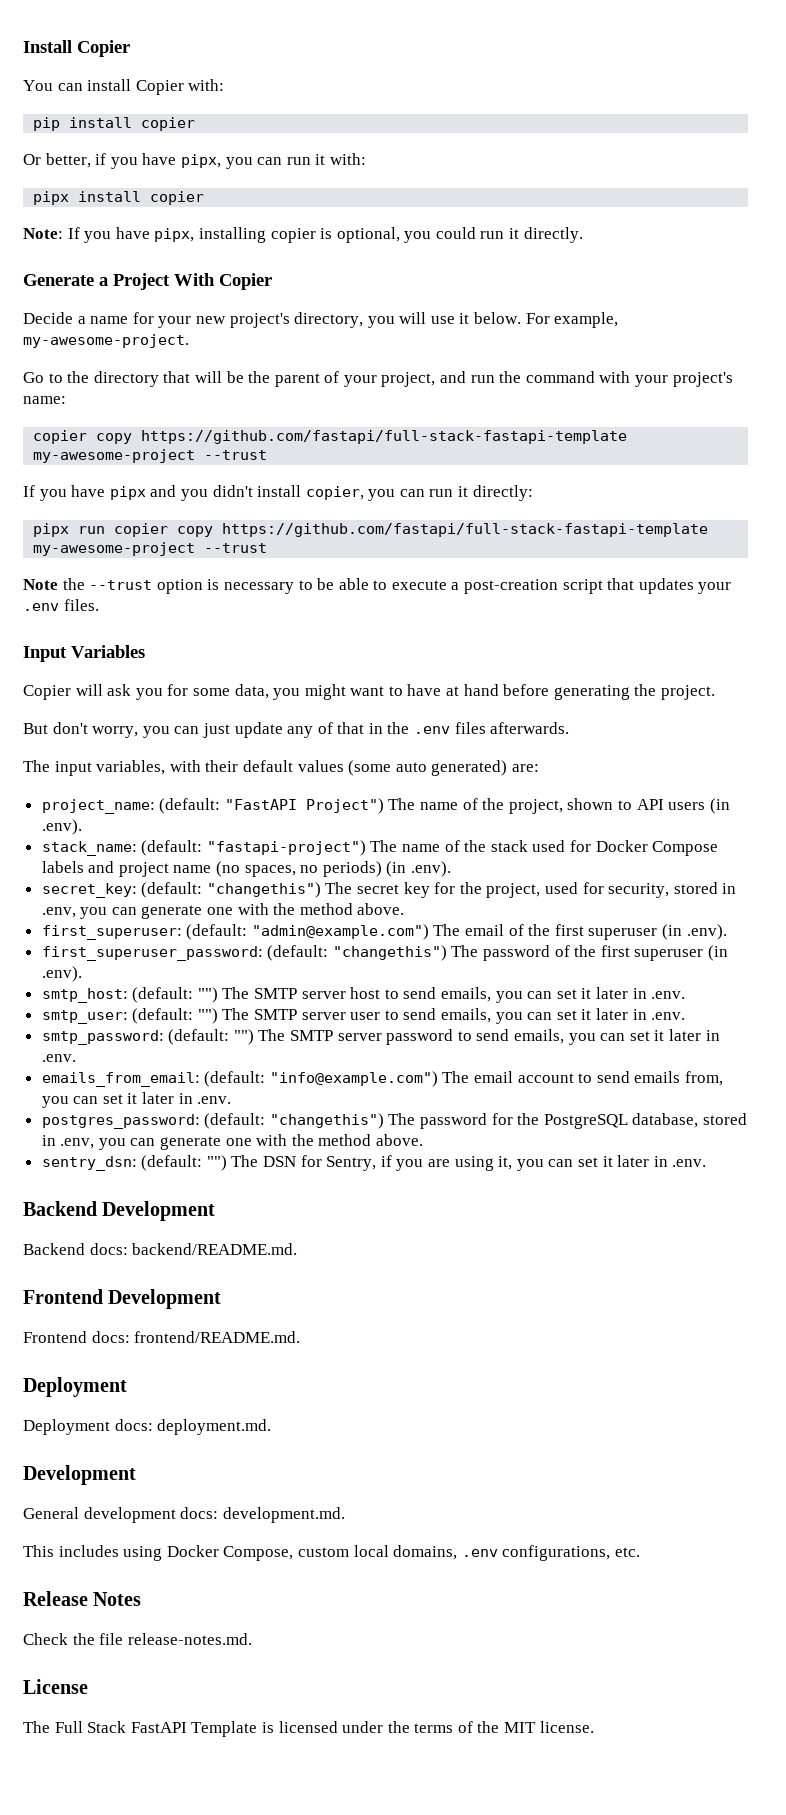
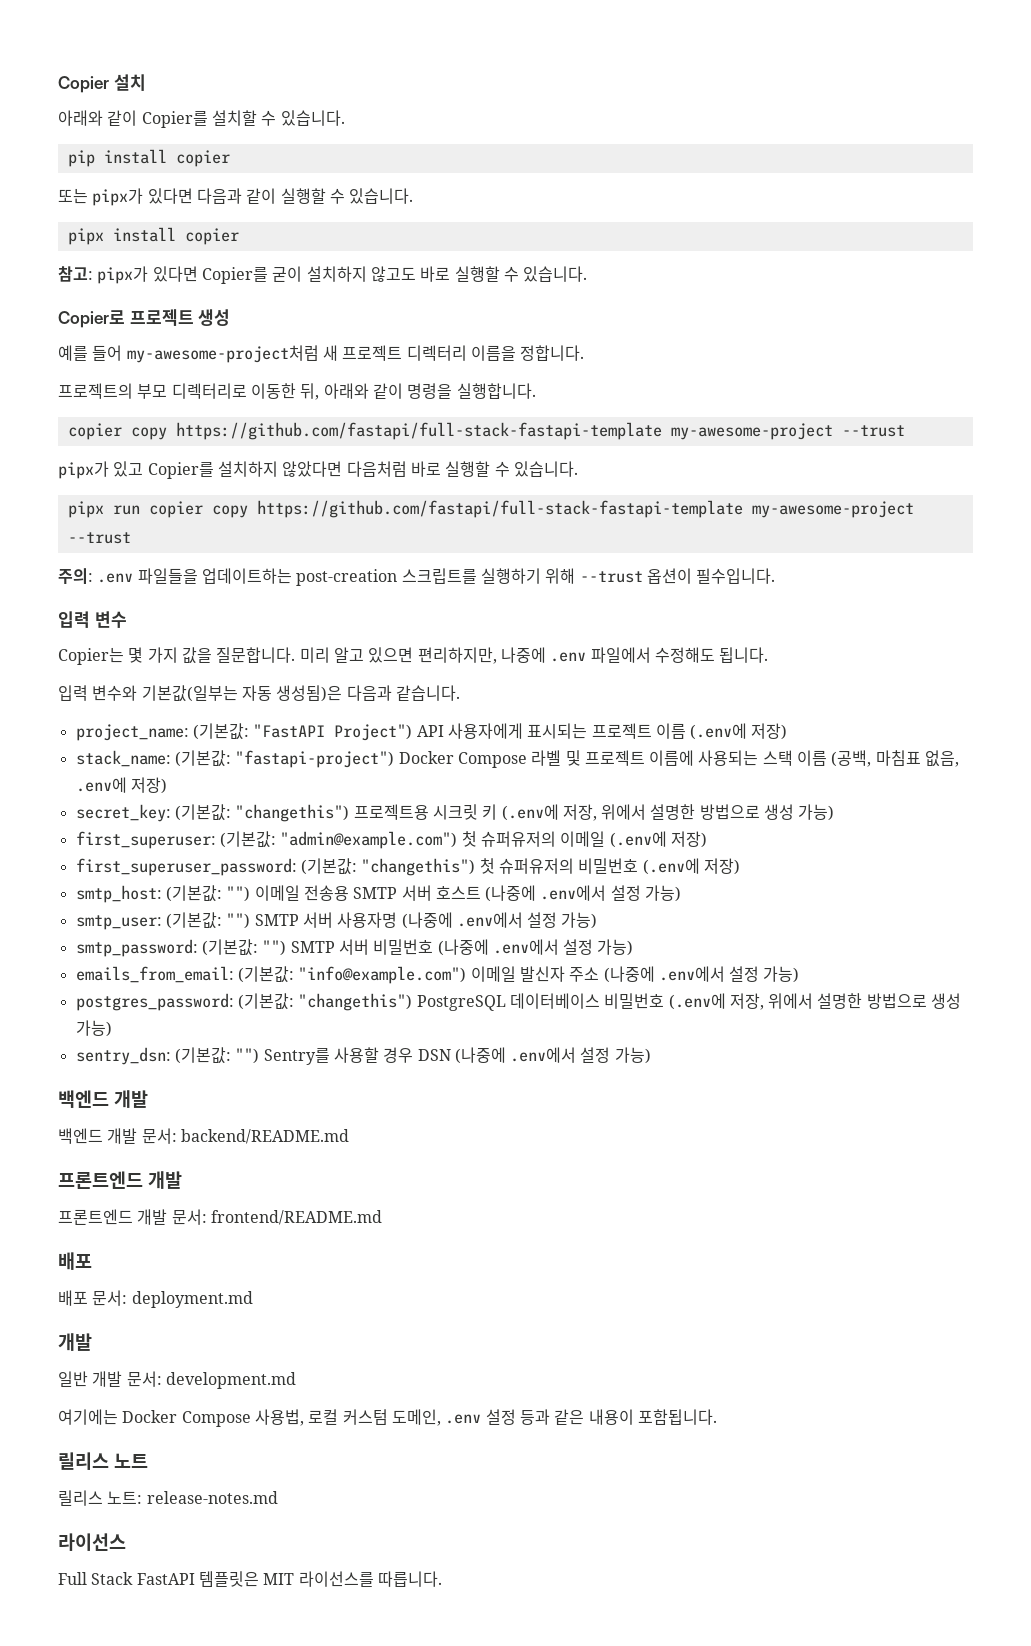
[23,40,130,57] [23,79,225,95] [33,117,196,131] [23,153,366,169] [33,191,205,205] [23,227,583,243] [23,273,272,290] [23,312,619,328] [23,334,189,348] [23,371,733,387] [23,396,66,404] [33,430,628,444] [33,449,268,463] [23,485,533,501] Install Copier // You can install Copier with: // pip install copier // Or better, if you have pipx, you can run it with: // pipx install copier // Note: If you have pipx, installing copier is optional, you could run it directly. // Generate a Project With Copier // Decide a name for your new project's directory, you will use it below. For example, my-awesome-project. // Go to the directory that will be the parent of your project, and run the command with your project's name: // copier copy https://github.com/fastapi/full-stack-fastapi-template my-awesome-project --trust // If you have pipx and you didn't install copier, you can run it directly: -> [58,74,146,93] [58,110,345,128] [67,149,230,167] [58,188,414,206] [67,227,239,245] [58,266,588,284] [58,309,231,328] [58,345,585,363] [58,383,536,400] [67,422,905,440] [58,461,578,479] Copier 설치 // 아래와 같이 Copier를 설치할 수 있습니다. // pip install copier // 또는 pipx가 있다면 다음과 같이 실행할 수 있습니다. // pipx install copier // 참고: pipx가 있다면 Copier를 굳이 설치하지 않고도 바로 실행할 수 있습니다. // Copier로 프로젝트 생성 // 예를 들어 my-awesome-project처럼 새 프로젝트 디렉터리 이름을 정합니다. // 프로젝트의 부모 디렉터리로 이동한 뒤, 아래와 같이 명령을 실행합니다. // copier copy https://github.com/fastapi/full-stack-fastapi-template my-awesome-project --trust // pipx가 있고 Copier를 설치하지 않았다면 다음처럼 바로 실행할 수 있습니다.
[23,578,732,594] [23,599,99,611] [23,645,145,662] [23,684,716,700] [23,722,570,738] [23,760,539,776] Note the --trust option is necessary to be able to execute a post-creation script that updates your .env files. // Input Variables // Copier will ask you for some data, you might want to have at hand before generating the project. // But don't worry, you can just update any of that in the .env files afterwards. // The input variables, with their default values (some auto generated) are: -> [58,568,776,586] [58,611,127,628] [58,647,769,665] [58,685,460,702] 주의: .env 파일들을 업데이트하는 post-creation 스크립트를 실행하기 위해 --trust 옵션이 필수입니다. // 입력 변수 // Copier는 몇 가지 값을 질문합니다. 미리 알고 있으면 편리하지만, 나중에 .env 파일에서 수정해도 됩니다. // 입력 변수와 기본값(일부는 자동 생성됨)은 다음과 같습니다.
[159,798,221,814] (default: -> [192,723,249,740] (기본값:
[388,798,730,814] [41,819,82,835] [41,840,719,856] [41,861,452,877] [41,882,737,898] [41,903,405,919] [41,924,727,940] [41,945,729,961] [41,966,82,982] [41,987,686,1003] [41,1008,686,1024] [41,1029,720,1045] [41,1054,76,1062] [41,1071,724,1087] [41,1092,232,1108] [41,1113,748,1129] [41,1134,424,1150] [41,1155,707,1171] [23,1201,216,1221] [23,1243,298,1255] [23,1289,222,1309] [23,1331,301,1343] [23,1377,127,1397] [23,1419,272,1435] [23,1465,136,1485] [23,1507,345,1523] [23,1545,640,1561] [23,1591,142,1606] [23,1633,252,1645] [23,1679,88,1694] [23,1721,594,1737] The name of the project, shown to API users (in .env). // stack_name: (default: "fastapi-project") The name of the stack used for Docker Compose labels and project name (no spaces, no periods) (in .env). // secret_key: (default: "changethis") The secret key for the project, used for security, stored in .env, you can generate one with the method above. // first_superuser: (default: "admin@example.com") The email of the first superuser (in .env). // first_superuser_password: (default: "changethis") The password of the first superuser (in .env). // smtp_host: (default: "") The SMTP server host to send emails, you can set it later in .env. // smtp_user: (default: "") The SMTP server user to send emails, you can set it later in .env. // smtp_password: (default: "") The SMTP server password to send emails, you can set it later in .env. // emails_from_email: (default: "info@example.com") The email account to send emails from, you can set it later in .env. // postgres_password: (default: "changethis") The password for the PostgreSQL database, stored in .env, you can generate one with the method above. // sentry_dsn: (default: "") The DSN for Sentry, if you are using it, you can set it later in .env. // Backend Development // Backend docs: backend/README.md. // Frontend Development // Frontend docs: frontend/README.md. // Deployment // Deployment docs: deployment.md. // Development // General development docs: development.md. // This includes using Docker Compose, custom local domains, .env configurations, etc. // Release Notes // Check the file release-notes.md. // License // The Full Stack FastAPI Template is licensed under the terms of the MIT license. -> [416,723,788,740] [75,750,960,768] [75,777,167,794] [75,804,835,822] [75,831,707,849] [75,858,740,876] [75,885,682,903] [75,912,598,930] [75,939,634,957] [75,966,800,984] [75,993,962,1011] [75,1020,112,1037] [75,1047,651,1065] [58,1090,148,1108] [58,1128,349,1144] [58,1171,182,1189] [58,1209,382,1225] [58,1252,92,1270] [58,1290,253,1308] [58,1333,92,1351] [58,1371,296,1389] [58,1409,717,1427] [58,1452,148,1470] [58,1490,278,1506] [58,1533,126,1551] [58,1571,442,1587] API 사용자에게 표시되는 프로젝트 이름 (.env에 저장) // stack_name: (기본값: "fastapi-project") Docker Compose 라벨 및 프로젝트 이름에 사용되는 스택 이름 (공백, 마침표 없음, .env에 저장) // secret_key: (기본값: "changethis") 프로젝트용 시크릿 키 (.env에 저장, 위에서 설명한 방법으로 생성 가능) // first_superuser: (기본값: "admin@example.com") 첫 슈퍼유저의 이메일 (.env에 저장) // first_superuser_password: (기본값: "changethis") 첫 슈퍼유저의 비밀번호 (.env에 저장) // smtp_host: (기본값: "") 이메일 전송용 SMTP 서버 호스트 (나중에 .env에서 설정 가능) // smtp_user: (기본값: "") SMTP 서버 사용자명 (나중에 .env에서 설정 가능) // smtp_password: (기본값: "") SMTP 서버 비밀번호 (나중에 .env에서 설정 가능) // emails_from_email: (기본값: "info@example.com") 이메일 발신자 주소 (나중에 .env에서 설정 가능) // postgres_password: (기본값: "changethis") PostgreSQL 데이터베이스 비밀번호 (.env에 저장, 위에서 설명한 방법으로 생성 가능) // sentry_dsn: (기본값: "") Sentry를 사용할 경우 DSN (나중에 .env에서 설정 가능) // 백엔드 개발 // 백엔드 개발 문서: backend/README.md // 프론트엔드 개발 // 프론트엔드 개발 문서: frontend/README.md // 배포 // 배포 문서: deployment.md // 개발 // 일반 개발 문서: development.md // 여기에는 Docker Compose 사용법, 로컬 커스텀 도메인, .env 설정 등과 같은 내용이 포함됩니다. // 릴리스 노트 // 릴리스 노트: release-notes.md // 라이선스 // Full Stack FastAPI 템플릿은 MIT 라이선스를 따릅니다.

